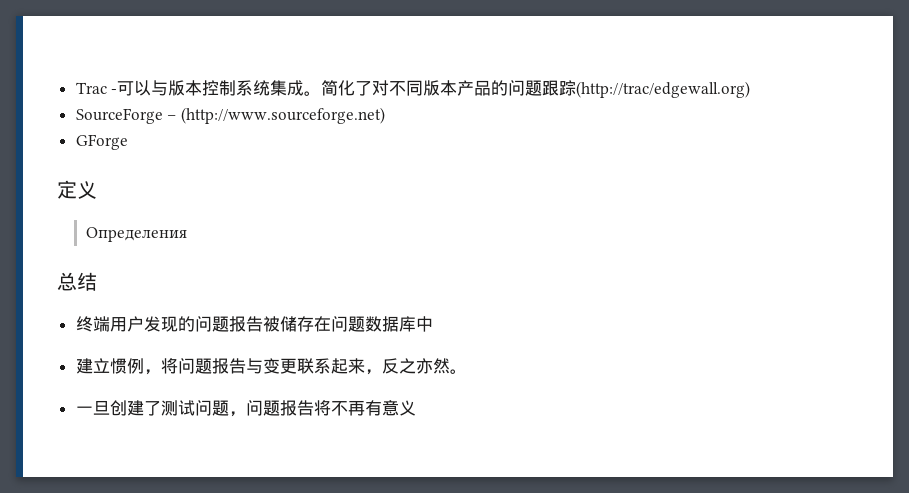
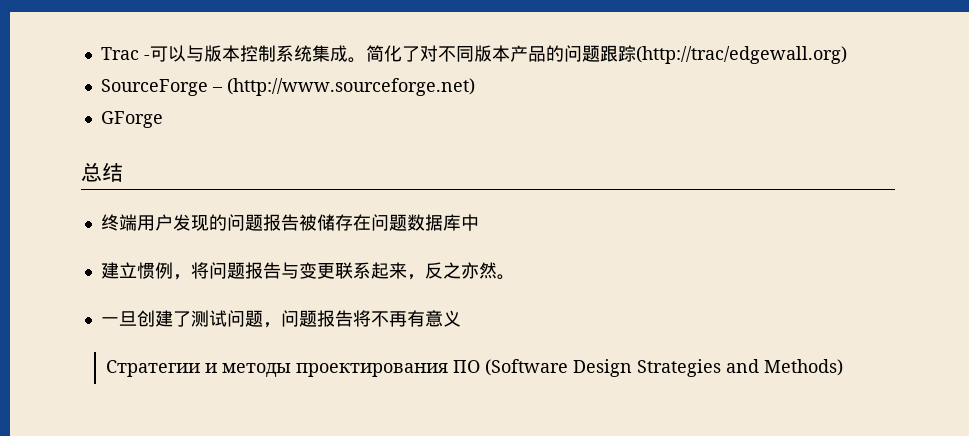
[57,180,97,199] [85,227,187,242] // 定义 // Определения -> (163, 119) none
(416, 408) none -> [106,359,844,378] // Стратегии и методы проектирования ПО (Software Design Strategies and Methods)

